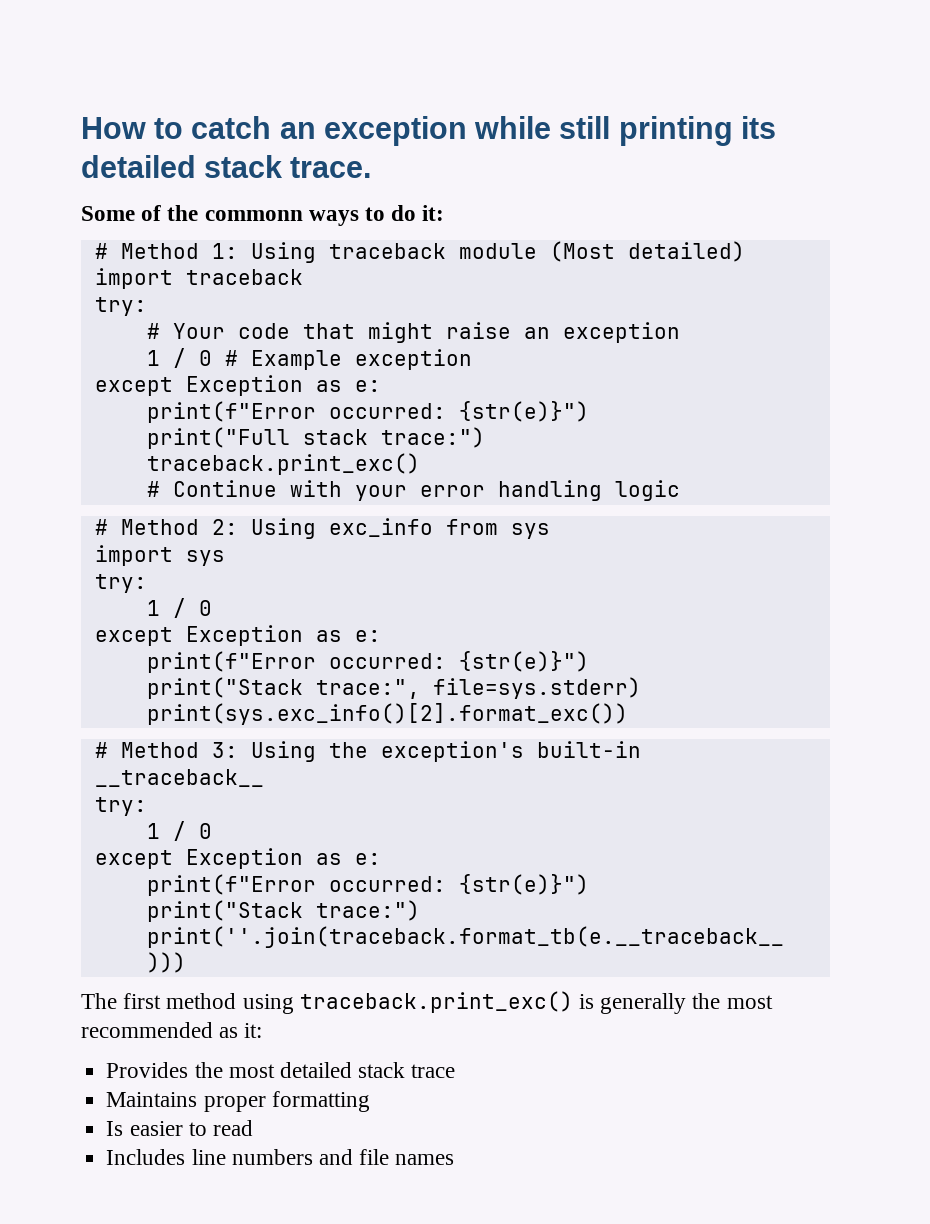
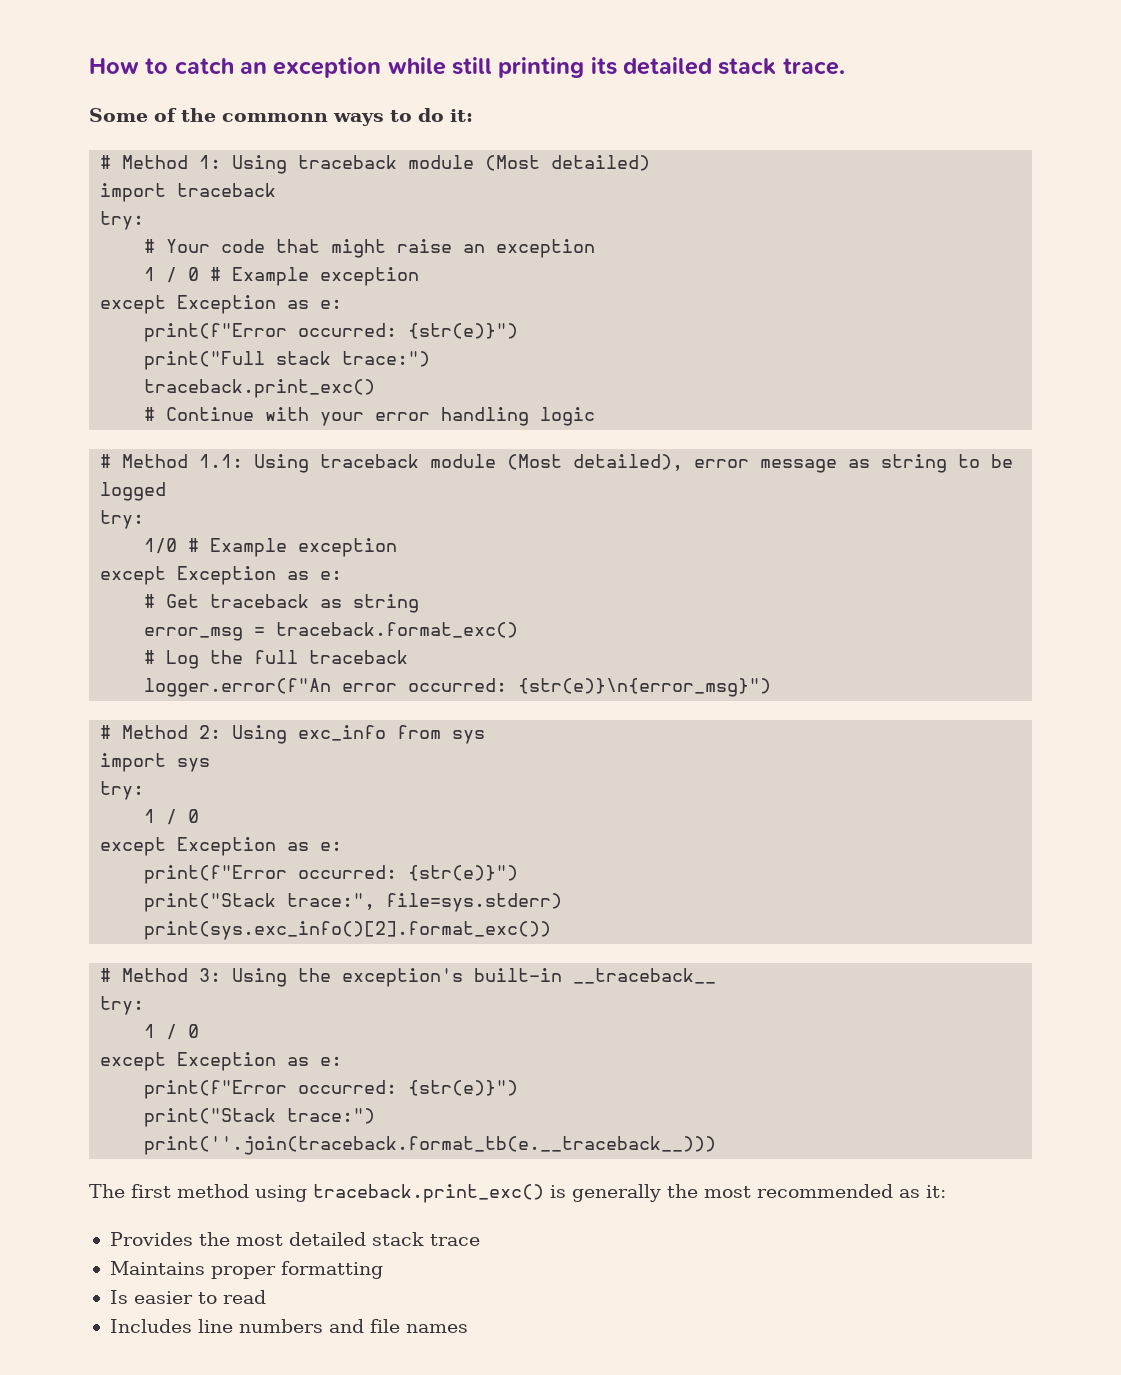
(680, 490) none -> [100,454,1014,473] [100,482,167,501] [100,510,145,529] [144,538,398,557] [100,566,343,585] [144,594,420,613] [144,622,519,641] [144,650,409,669] [144,678,772,697] // # Method 1.1: Using traceback module (Most detailed), error message as string to be logged // try: // 1/0 # Example exception // except Exception as e: // # Get traceback as string // error_msg = traceback.format_exc() // # Log the full traceback // logger.error(f"An error occurred: {str(e)}\n{error_msg}")

